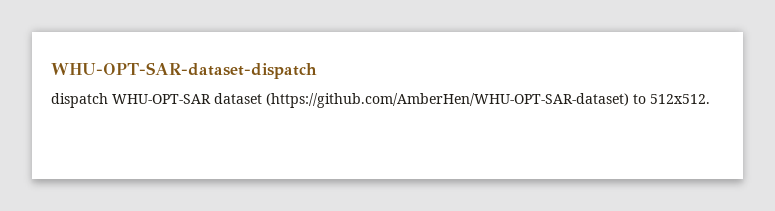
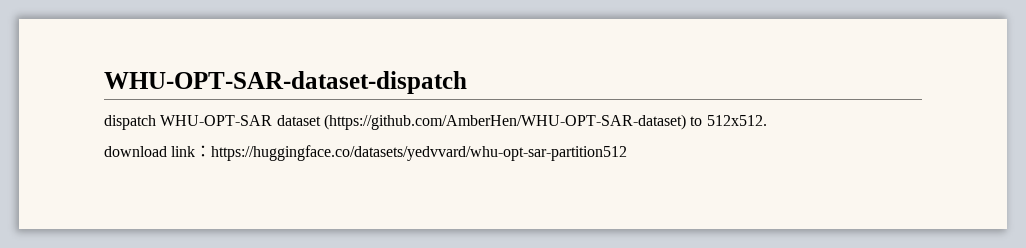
(710, 99) none -> [104,145,628,161] // download link：https://huggingface.co/datasets/yedvvard/whu-opt-sar-partition512

